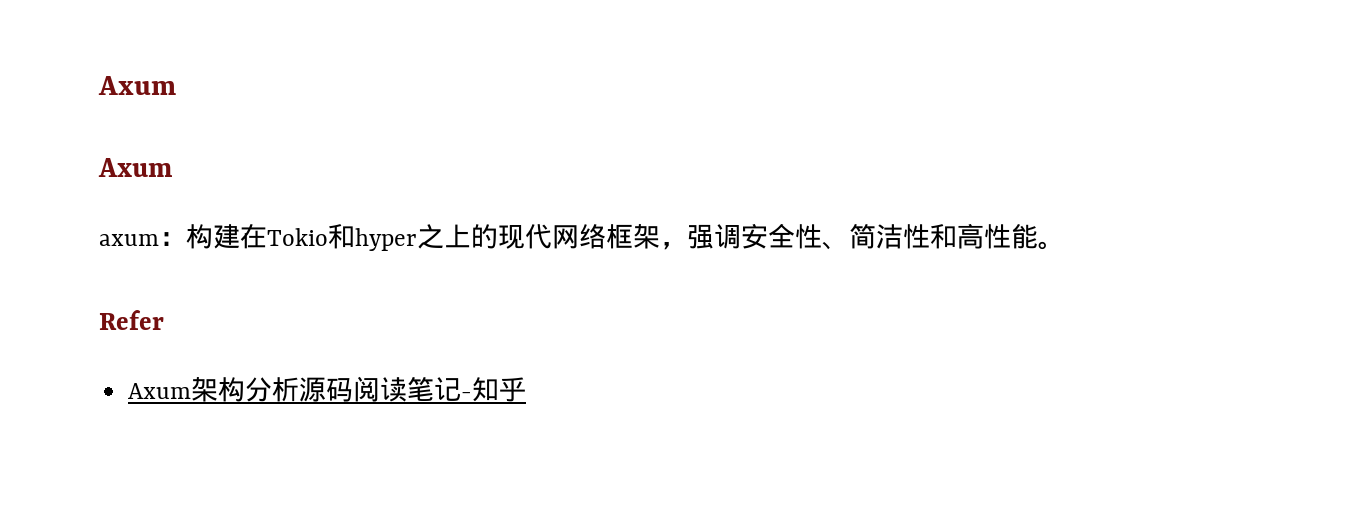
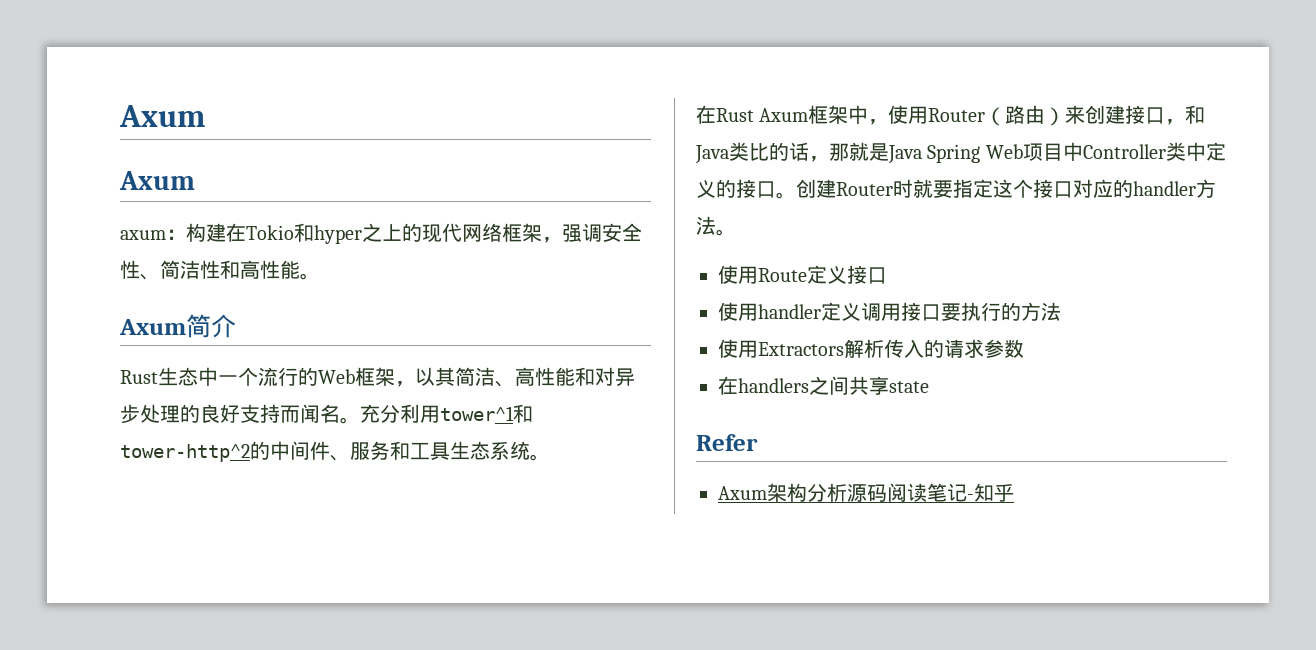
(1065, 245) none -> [119,314,236,338] [120,367,635,387] [120,404,533,424] [120,441,550,462] [696,105,1206,126] [695,142,1226,164] [696,179,1216,199] [696,216,736,236] [718,265,887,284] [718,302,1061,321] [718,339,1024,358] [718,376,929,395] // Axum简介 // Rust生态中一个流行的Web框架，以其简洁、高性能和对异步处理的良好支持而闻名。充分利用tower^1和tower-http^2的中间件、服务和工具生态系统。 // 在Rust Axum框架中，使用Router（路由）来创建接口，和Java类比的话，那就是Java Spring Web项目中Controller类中定义的接口。创建Router时就要指定这个接口对应的handler方法。 // 使用Route定义接口 // 使用handler定义调用接口要执行的方法 // 使用Extractors解析传入的请求参数 // 在handlers之间共享state

